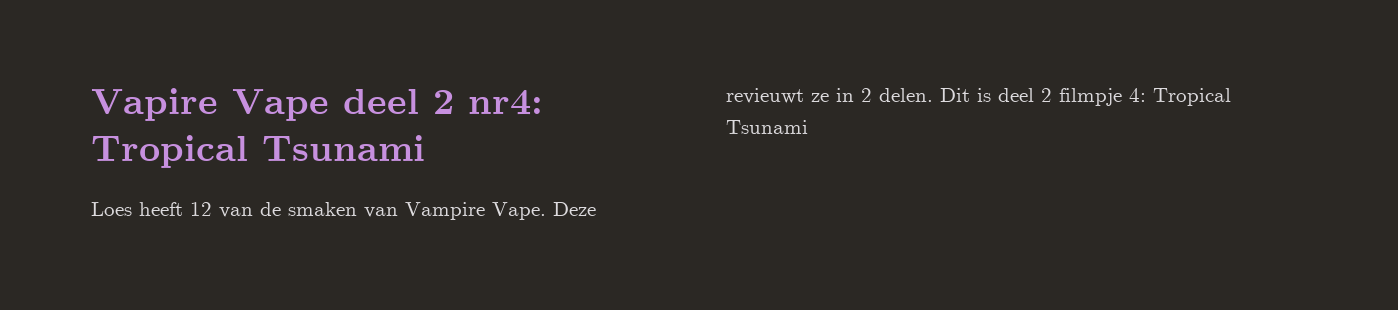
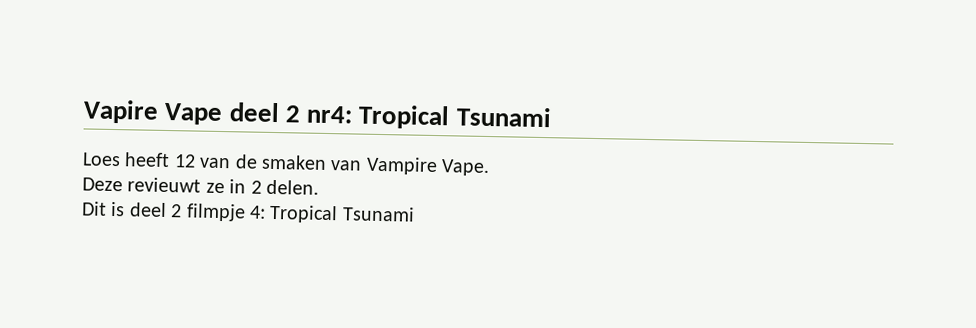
(546, 211) none -> (491, 168) //
(933, 95) none -> (319, 187) //

